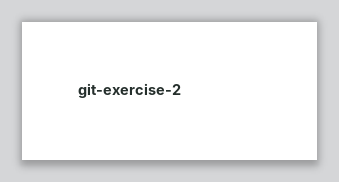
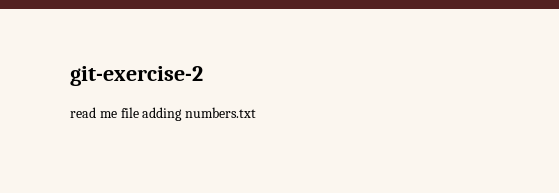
(181, 90) none -> [70,107,257,121] // read me file adding numbers.txt

